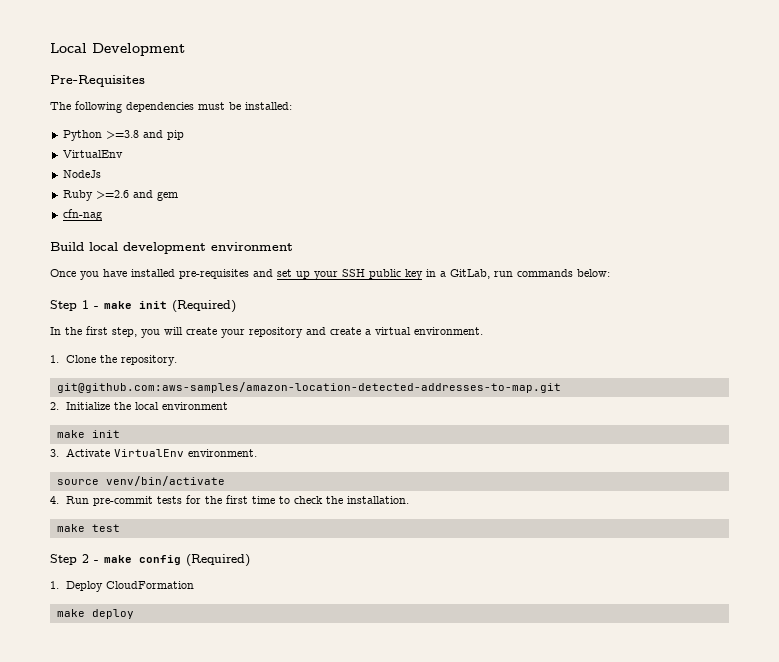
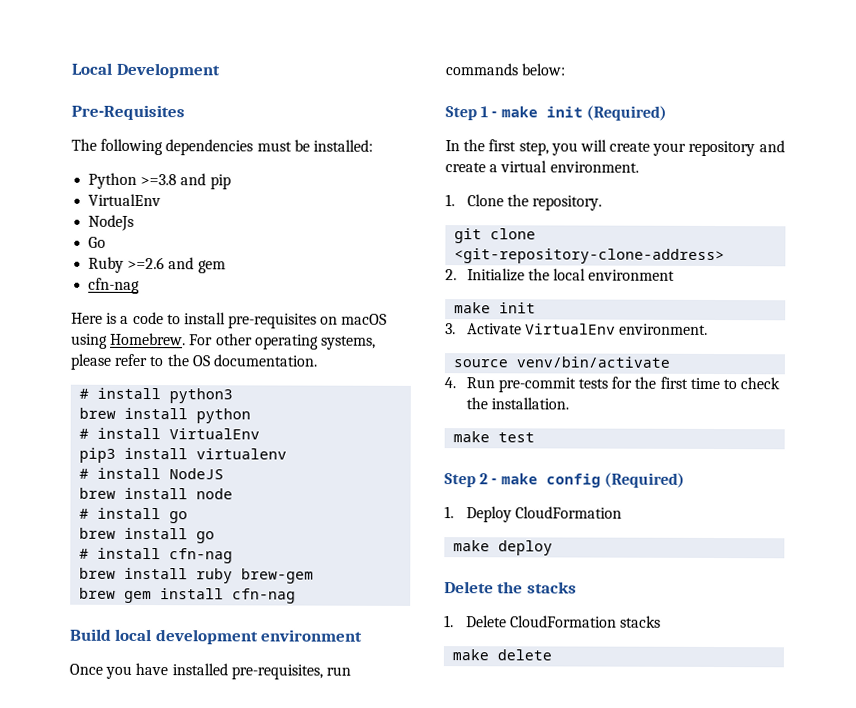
(101, 174) none -> [88,236,107,248] // Go
(102, 215) none -> [71,311,388,329] [71,332,376,350] [70,353,317,370] [79,387,234,404] [79,407,252,424] [79,427,261,440] [79,447,288,463] [79,467,225,480] [79,487,234,500] [79,507,189,524] [79,527,216,544] [79,547,234,564] [79,567,315,584] [79,587,297,604] // Here is a code to install pre-requisites on macOS using Homebrew. For other operating systems, please refer to the OS documentation. // # install python3 // brew install python // # install VirtualEnv // pip3 install virtualenv // # install NodeJS // brew install node // # install go // brew install go // # install cfn-nag // brew install ruby brew-gem // brew gem install cfn-nag
[179,269,490,280] pre-requisites and set up your SSH public key in a GitLab, -> [230,664,323,680] pre-requisites,
[56,382,561,393] git@github.com:aws-samples/amazon-location-detected-addresses-to-map.git -> [454,228,537,244] [454,248,726,265] git clone <git-repository-clone-address>
(134, 614) none -> [444,581,577,594] [444,615,661,628] [452,649,553,661] // Delete the stacks // 1. Delete CloudFormation stacks // make delete

